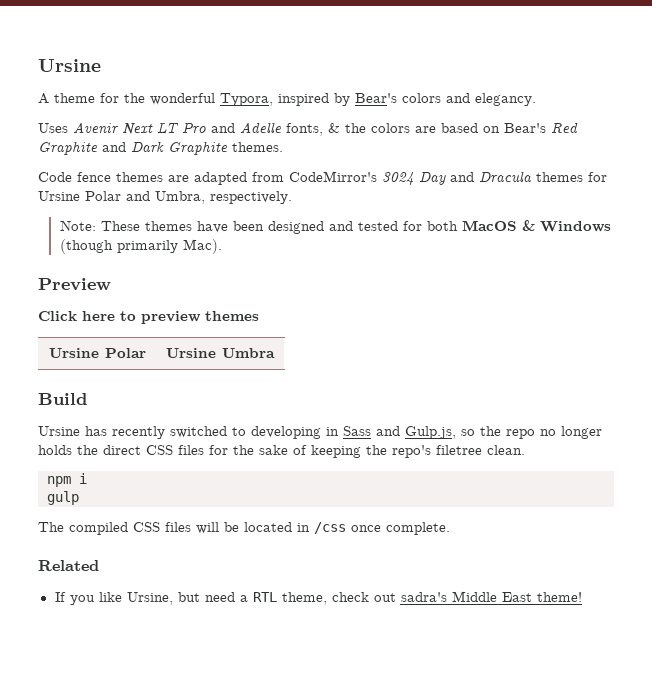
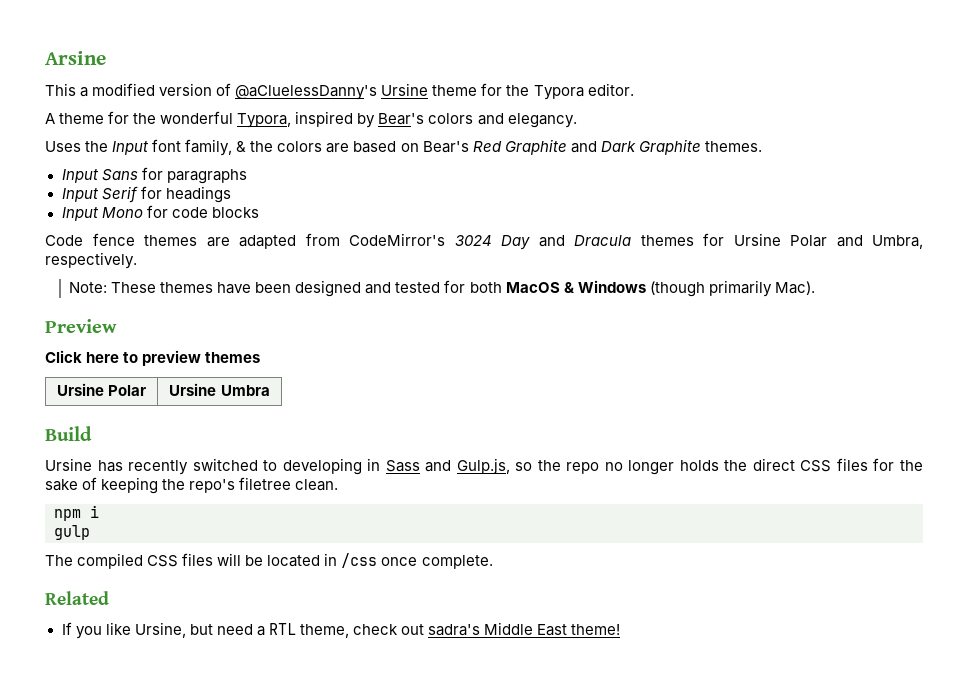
[38,59,101,72] Ursine -> [45,51,106,65] [45,83,634,100] Arsine // This a modified version of @aCluelessDanny's Ursine theme for the Typora editor.
[73,122,323,136] Avenir Next LT Pro and Adelle fonts, -> [85,139,233,156] the Input font family,
(283, 147) none -> [61,167,247,184] [61,186,231,203] [61,205,259,221] // Input Sans for paragraphs // Input Serif for headings // Input Mono for code blocks

